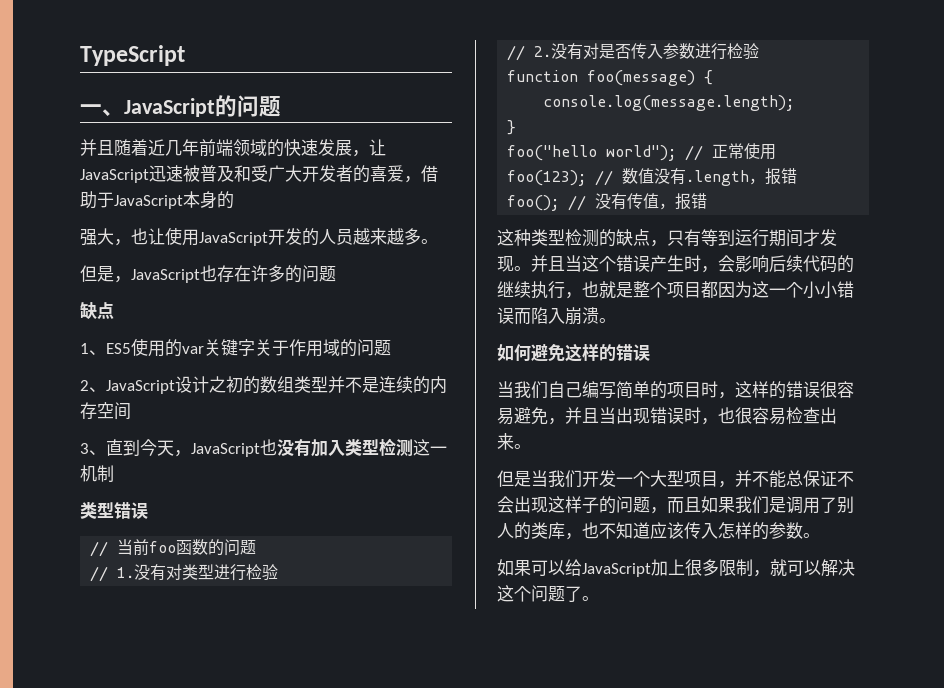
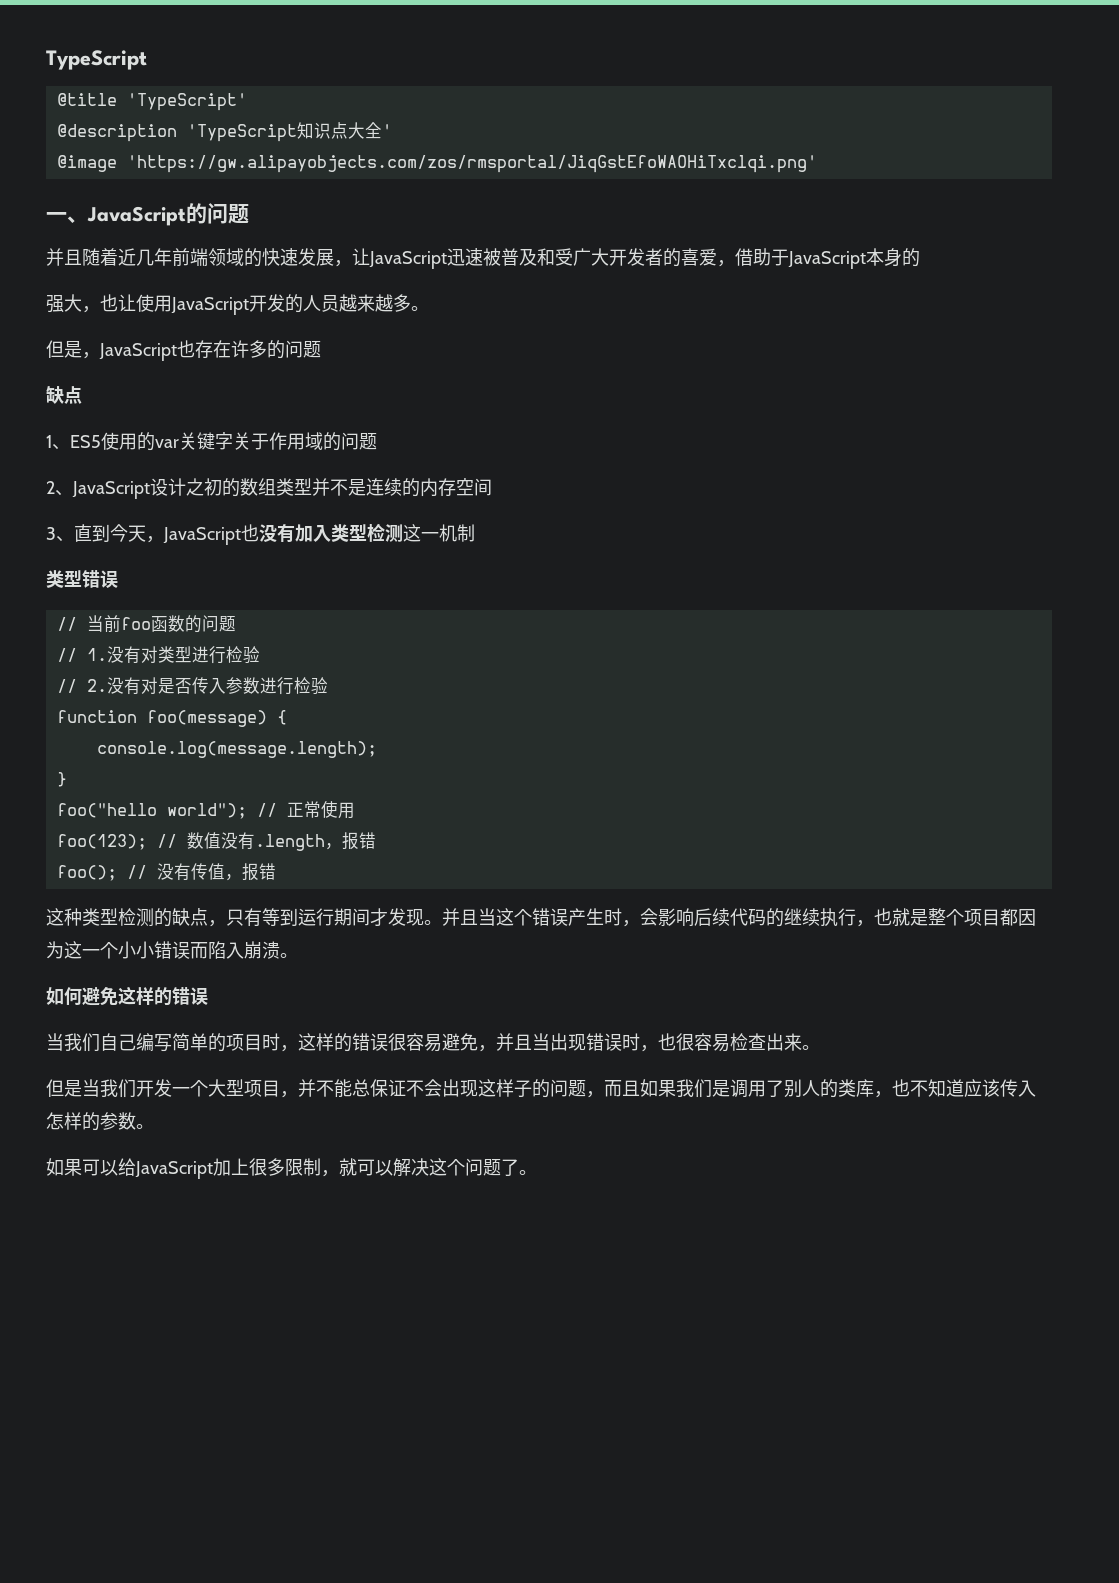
(185, 55) none -> [56,93,247,111] [56,122,392,142] [56,155,817,173] // @title 'TypeScript' // @description 'TypeScript知识点大全' // @image 'https://gw.alipayobjects.com/zos/rmsportal/JiqGstEfoWAOHiTxclqi.png'

